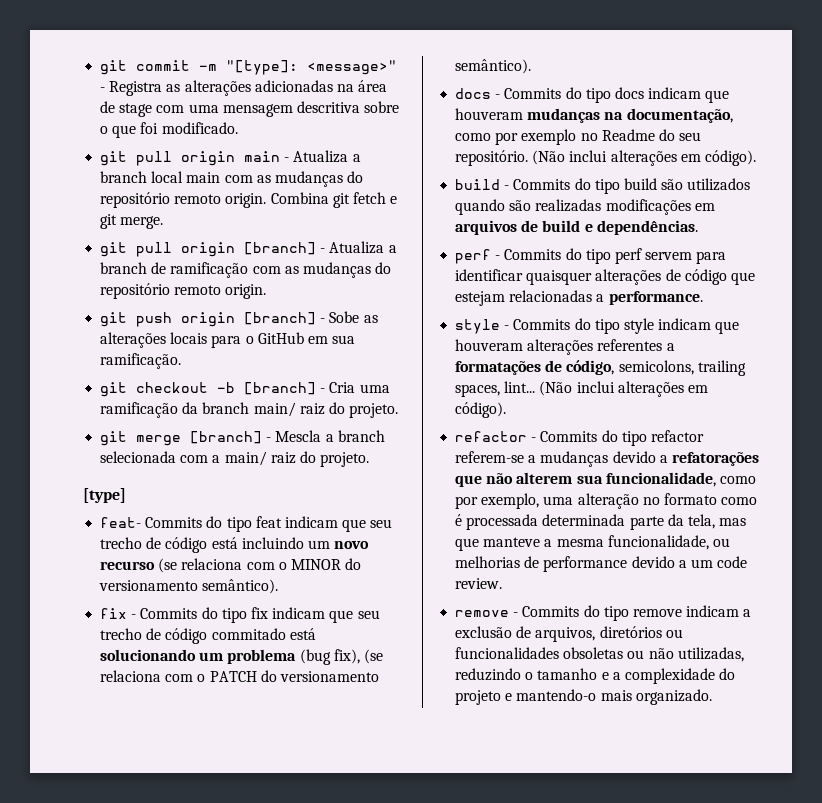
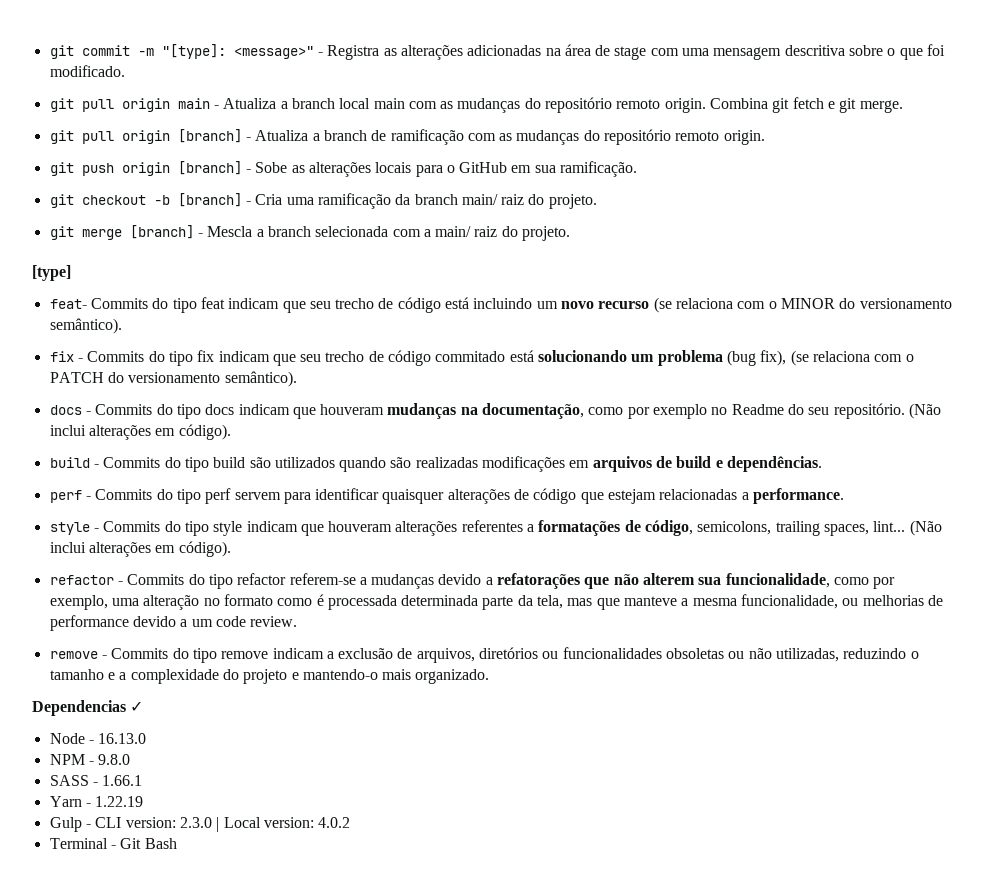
(712, 697) none -> [32,700,144,716] [49,733,147,744] [49,754,131,765] [49,775,143,786] [49,796,144,807] [49,817,351,832] [49,838,177,849] // Dependencias ✓ // Node - 16.13.0 // NPM - 9.8.0 // SASS - 1.66.1 // Yarn - 1.22.19 // Gulp - CLI version: 2.3.0 | Local version: 4.0.2 // Terminal - Git Bash

